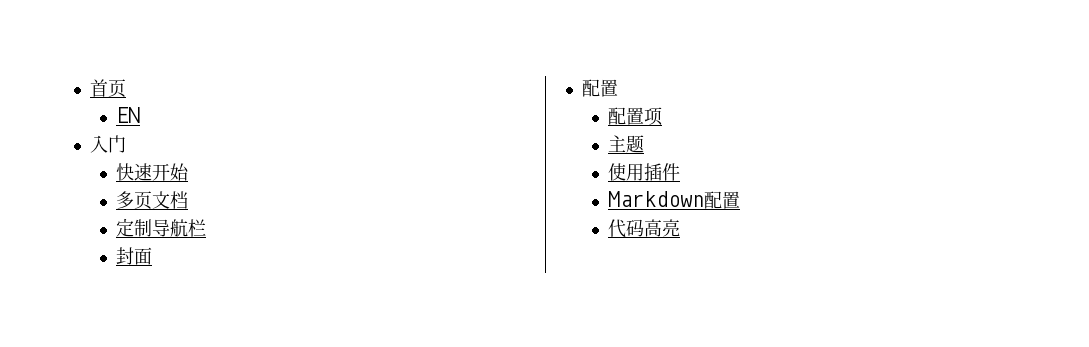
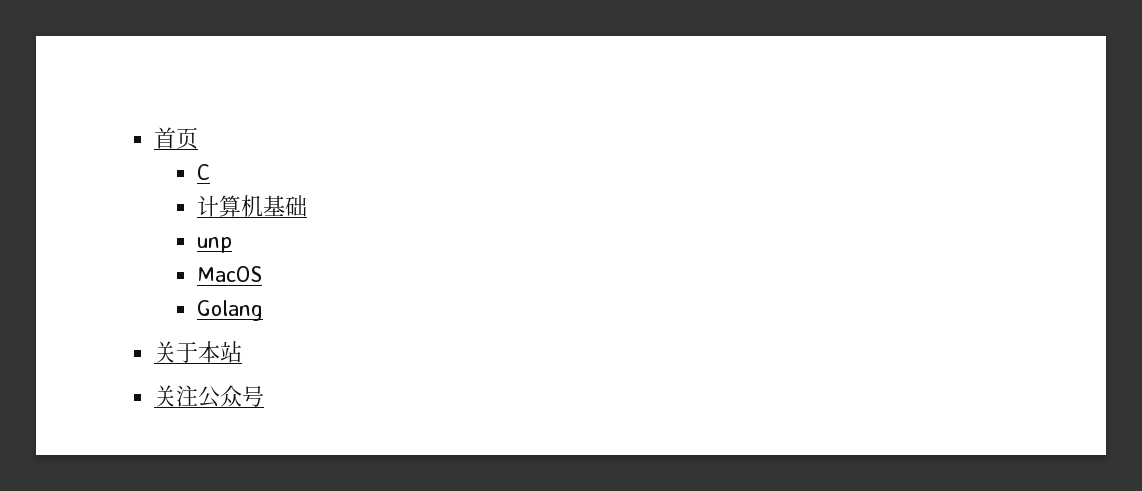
[115,107,140,123] [89,135,126,153] [115,163,189,181] [115,191,188,210] [115,218,206,237] [115,247,152,265] [581,79,618,97] [607,107,663,126] [607,135,644,153] [607,163,680,181] [607,191,740,209] [607,219,680,238] EN // 入门 // 快速开始 // 多页文档 // 定制导航栏 // 封面 // 配置 // 配置项 // 主题 // 使用插件 // Markdown配置 // 代码高亮 -> [197,164,211,180] [197,195,308,217] [197,237,233,253] [197,266,263,282] [197,300,264,321] [154,341,243,363] [154,385,265,408] C // 计算机基础 // unp // MacOS // Golang // 关于本站 // 关注公众号

